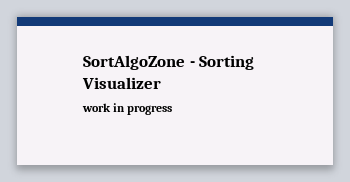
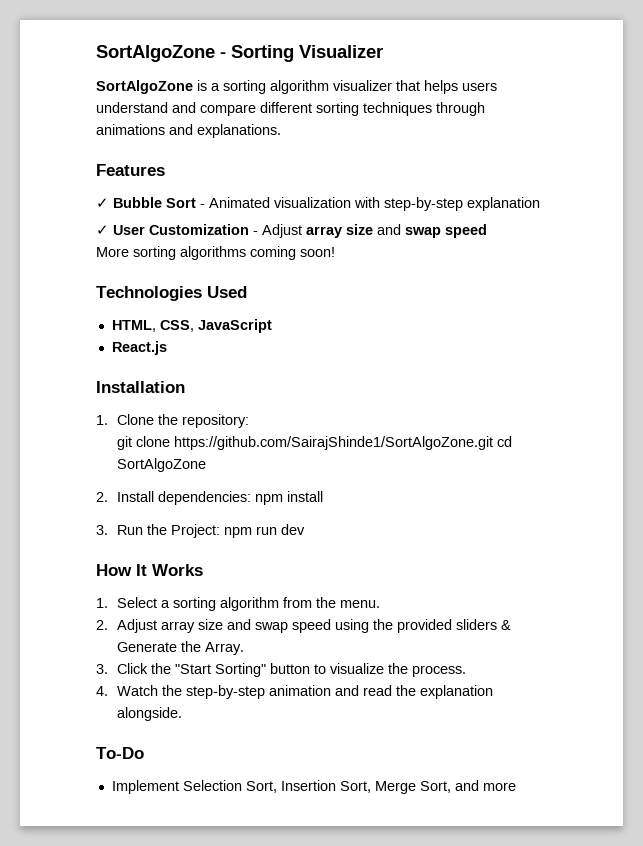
[82,103,173,115] work in progress -> [96,80,497,94] [96,102,485,116] [96,124,281,138] [96,164,165,176] [96,197,540,211] [96,224,487,238] [96,246,335,260] [96,286,247,301] [111,319,272,333] [111,341,167,355] [96,381,185,393] [96,414,249,428] [116,436,512,450] [116,458,206,472] [96,491,323,505] [96,524,305,538] [96,564,203,576] [96,597,380,611] [96,619,511,633] [116,641,244,655] [96,663,466,677] [96,685,493,699] [116,707,182,721] [96,747,144,759] [111,780,516,794] SortAlgoZone is a sorting algorithm visualizer that helps users understand and compare different sorting techniques through animations and explanations. // Features // ✓ Bubble Sort - Animated visualization with step-by-step explanation // ✓ User Customization - Adjust array size and swap speed // More sorting algorithms coming soon! // Technologies Used // HTML, CSS, JavaScript // React.js // Installation // 1. Clone the repository: // git clone https://github.com/SairajShinde1/SortAlgoZone.git cd SortAlgoZone // 2. Install dependencies: npm install // 3. Run the Project: npm run dev // How It Works // 1. Select a sorting algorithm from the menu. // 2. Adjust array size and swap speed using the provided sliders & Generate the Array. // 3. Click the "Start Sorting" button to visualize the process. // 4. Watch the step-by-step animation and read the explanation alongside. // To-Do // Implement Selection Sort, Insertion Sort, Merge Sort, and more

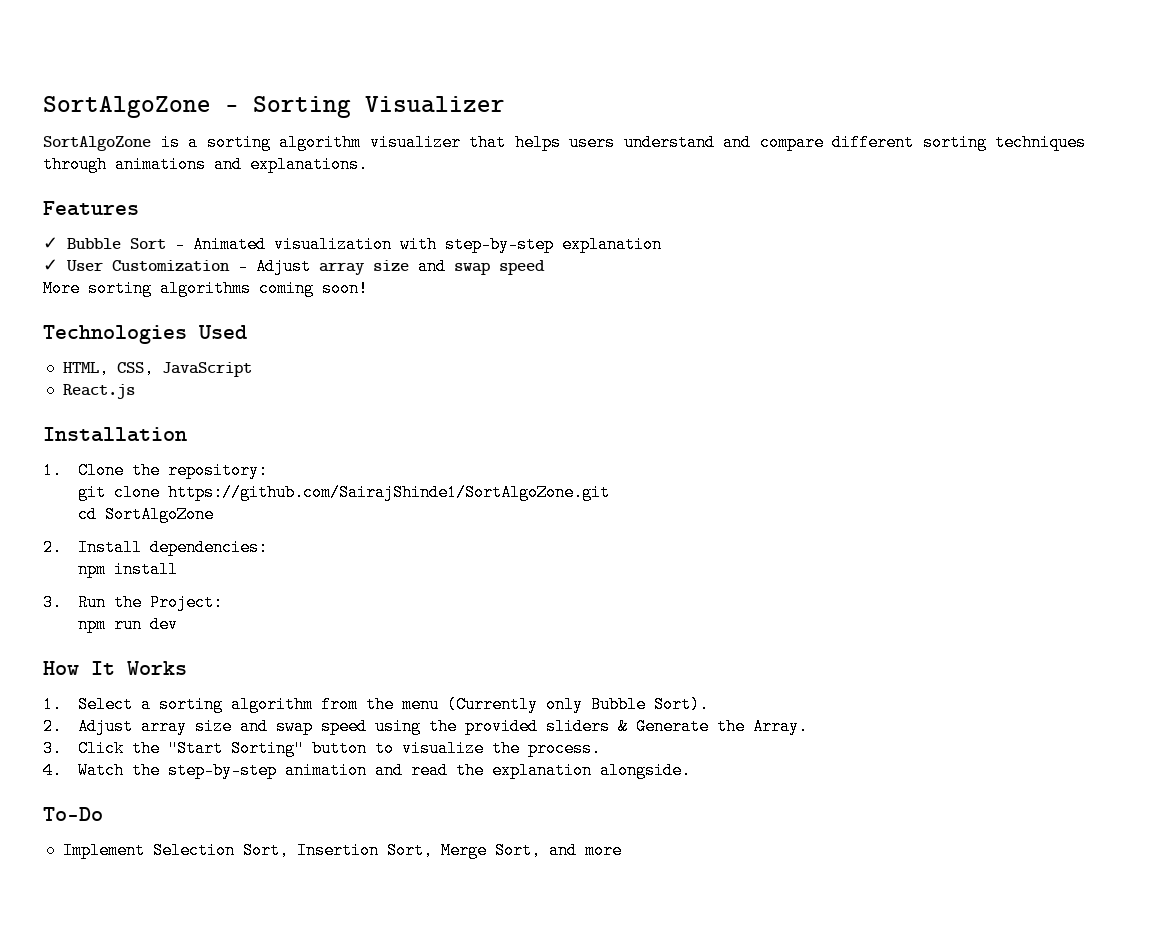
(493, 443) none -> (610, 492) //
(251, 498) none -> (268, 547) //
(220, 531) none -> (223, 602) //
[339,600,380,608] menu. -> [401,696,709,713] menu (Currently only Bubble Sort).

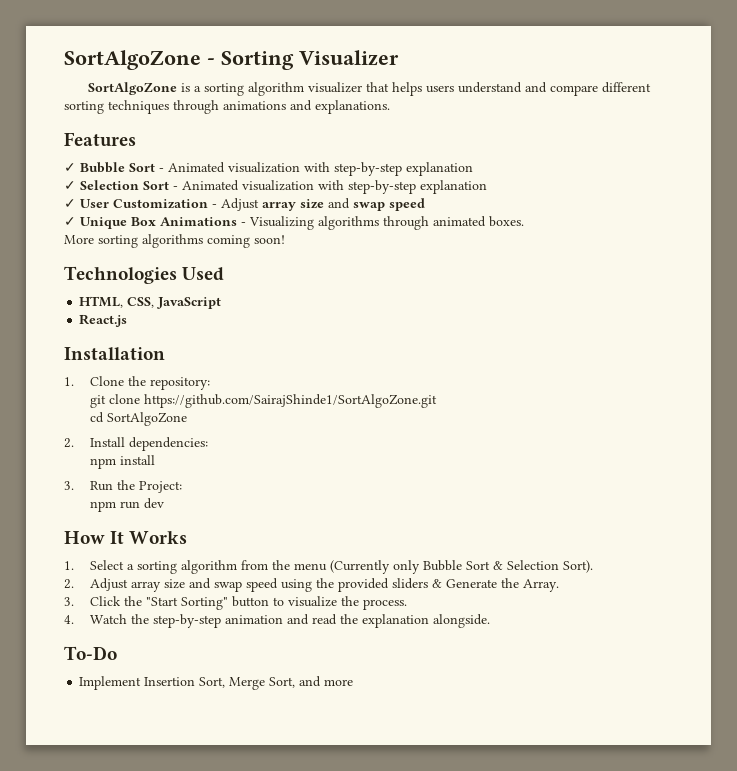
(662, 244) none -> [64,180,487,194] // ✓ Selection Sort - Animated visualization with step-by-step explanation
(545, 267) none -> [64,216,524,230] // ✓ Unique Box Animations - Visualizing algorithms through animated boxes.
(646, 704) none -> [465,560,559,570] Sort & Selection
[152,842,289,859] Selection Sort, -> (142, 683) none

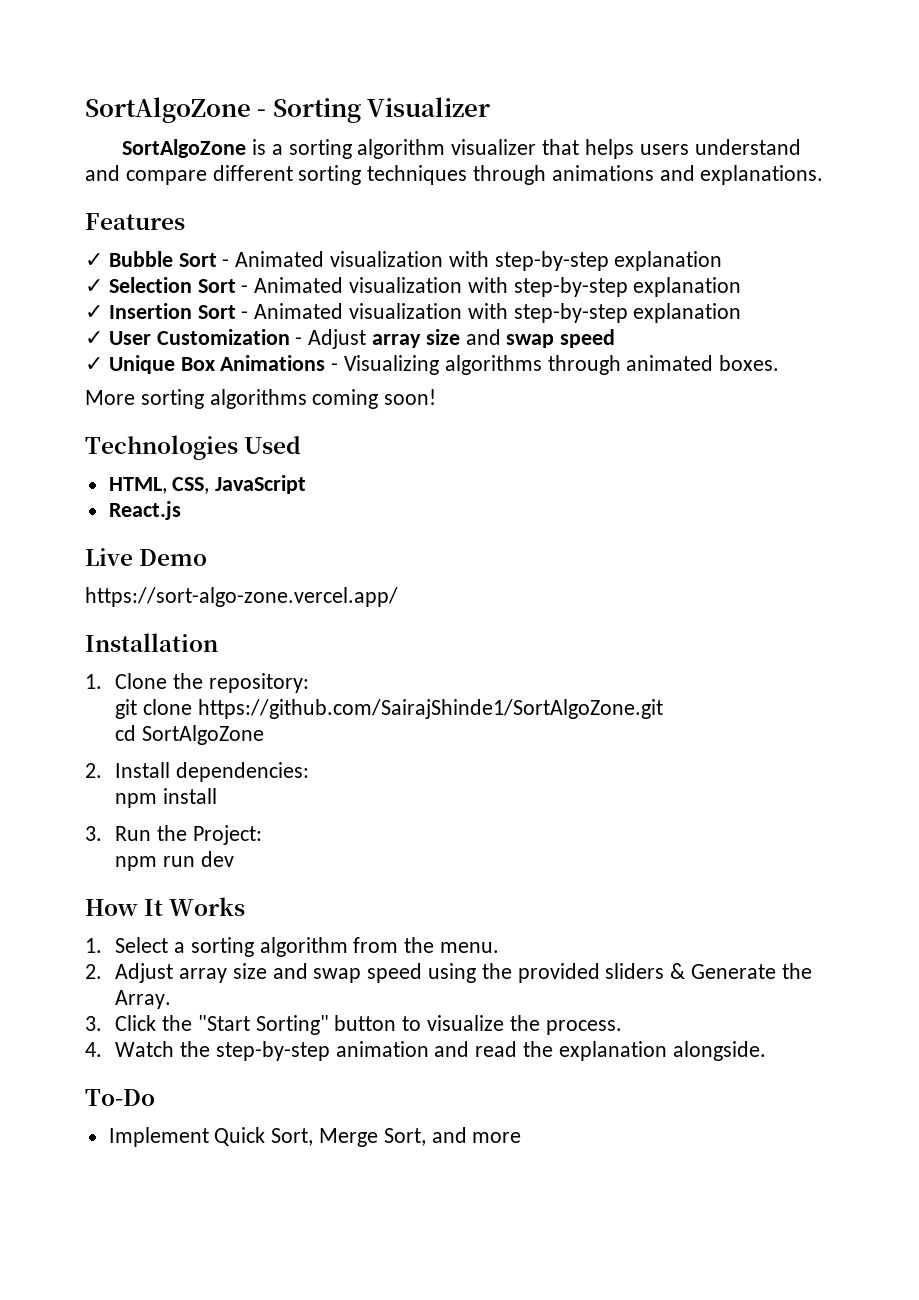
(487, 187) none -> [85,303,742,323] // ✓ Insertion Sort - Animated visualization with step-by-step explanation
(128, 320) none -> [85,548,208,566] [85,587,398,607] // Live Demo // https://sort-algo-zone.vercel.app/
[293,560,593,574] menu (Currently only Bubble Sort & Selection Sort). -> [440,942,500,953] menu.
[144,677,196,686] Insertion -> [214,1127,266,1146] Quick

